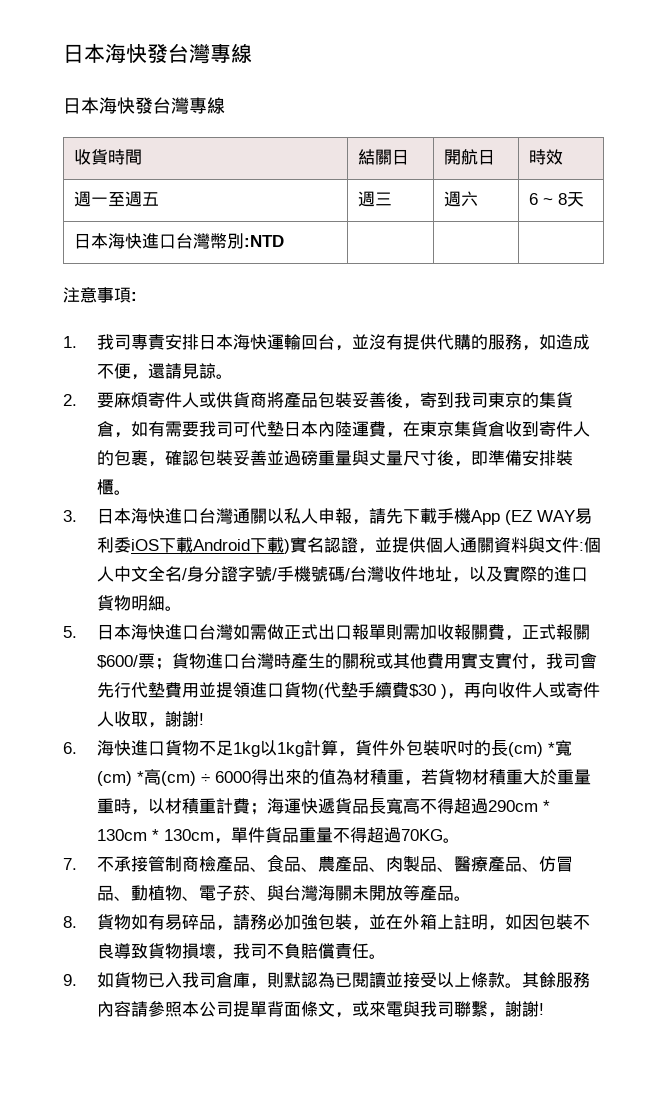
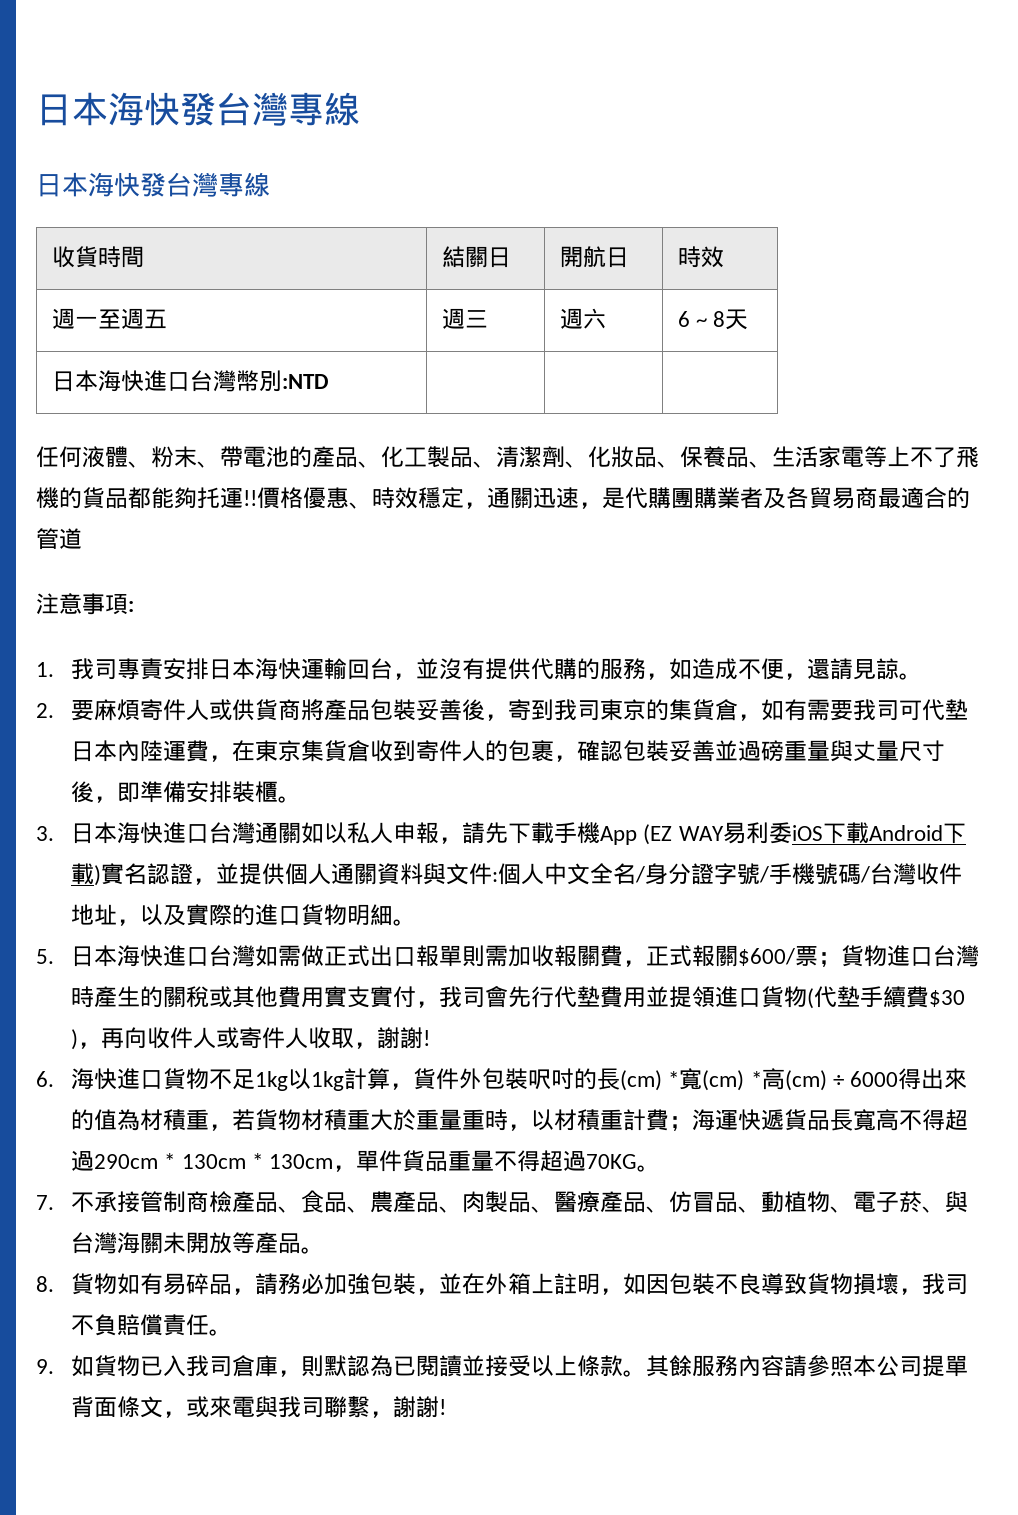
(285, 241) none -> [36,446,979,468] [36,487,970,509] [36,528,82,550] // 任何液體、粉末、帶電池的產品、化工製品、清潔劑、化妝品、保養品、生活家電等上不了飛機的貨品都能夠托運!!價格優惠、時效穩定，通關迅速，是代購團購業者及各貿易商最適合的管道
(267, 516) none -> [301,822,325,844] 如

